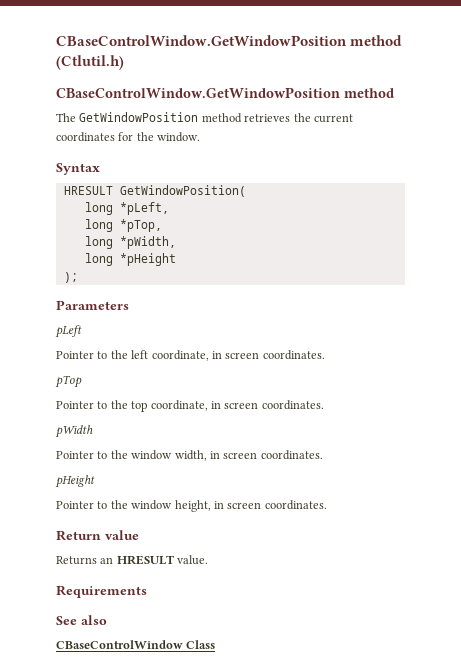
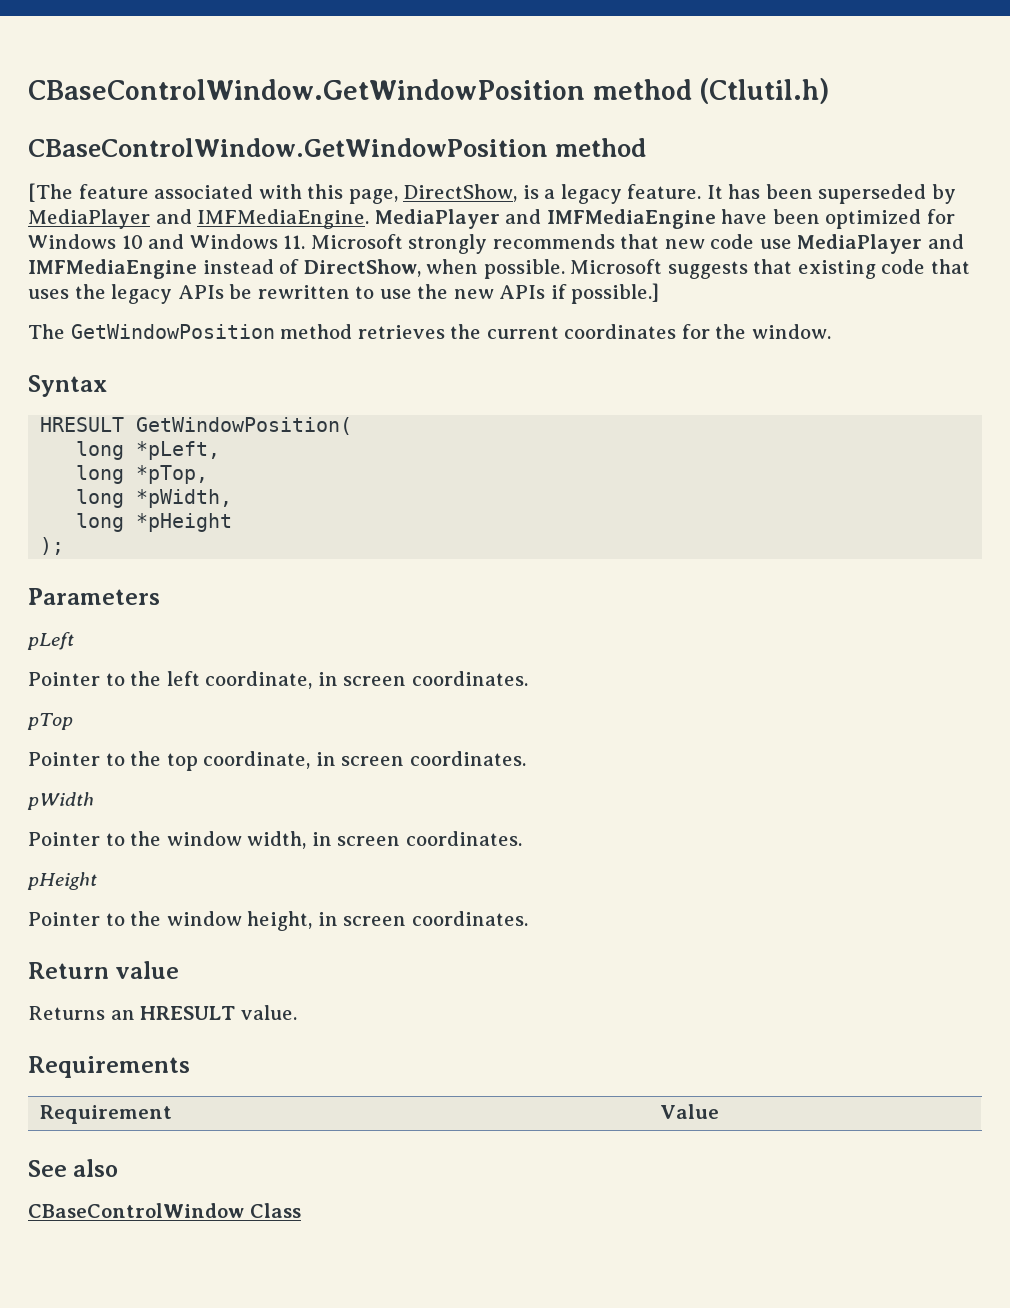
(394, 93) none -> [28,183,957,204] [28,209,955,229] [28,234,964,254] [28,259,970,279] [28,283,660,304] // [The feature associated with this page, DirectShow, is a legacy feature. It has been superseded by MediaPlayer and IMFMediaEngine. MediaPlayer and IMFMediaEngine have been optimized for Windows 10 and Windows 11. Microsoft strongly recommends that new code use MediaPlayer and IMFMediaEngine instead of DirectShow, when possible. Microsoft suggests that existing code that uses the legacy APIs be rewritten to use the new APIs if possible.]
(147, 591) none -> [40,1105,173,1124] [660,1104,720,1119] // Requirement | Value

